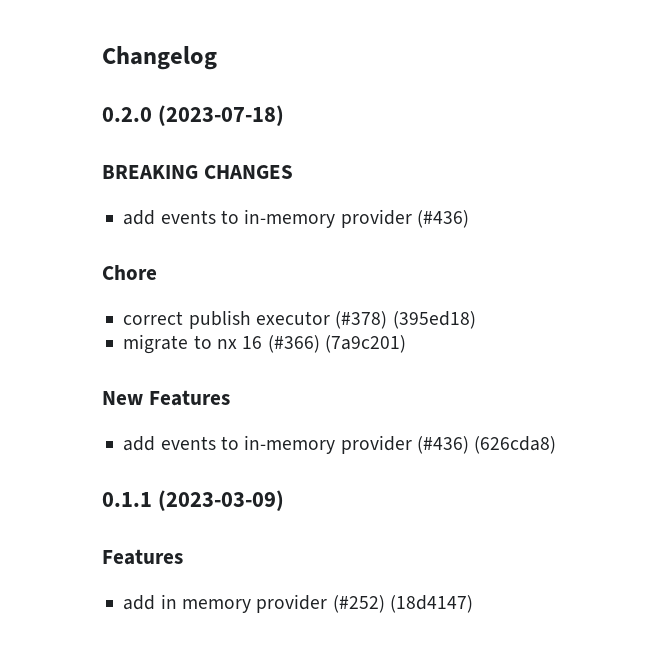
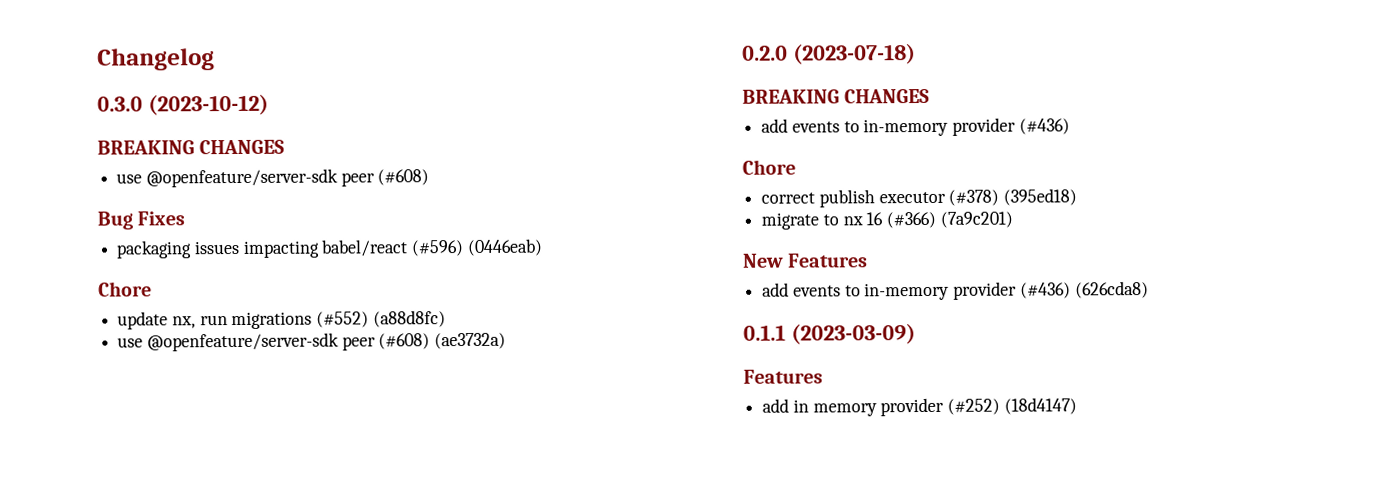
(217, 58) none -> [97,93,269,116] [97,139,286,155] [116,168,430,188] [97,211,186,230] [116,238,543,259] [98,281,152,297] [117,310,446,330] [117,332,507,352] // 0.3.0 (2023-10-12) // BREAKING CHANGES // use @openfeature/server-sdk peer (#608) // Bug Fixes // packaging issues impacting babel/react (#596) (0446eab) // Chore // update nx, run migrations (#552) (a88d8fc) // use @openfeature/server-sdk peer (#608) (ae3732a)

